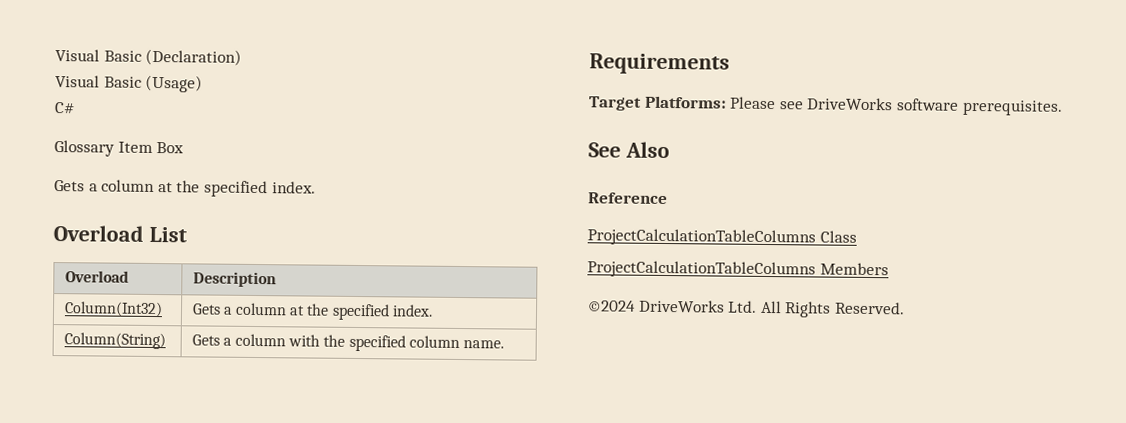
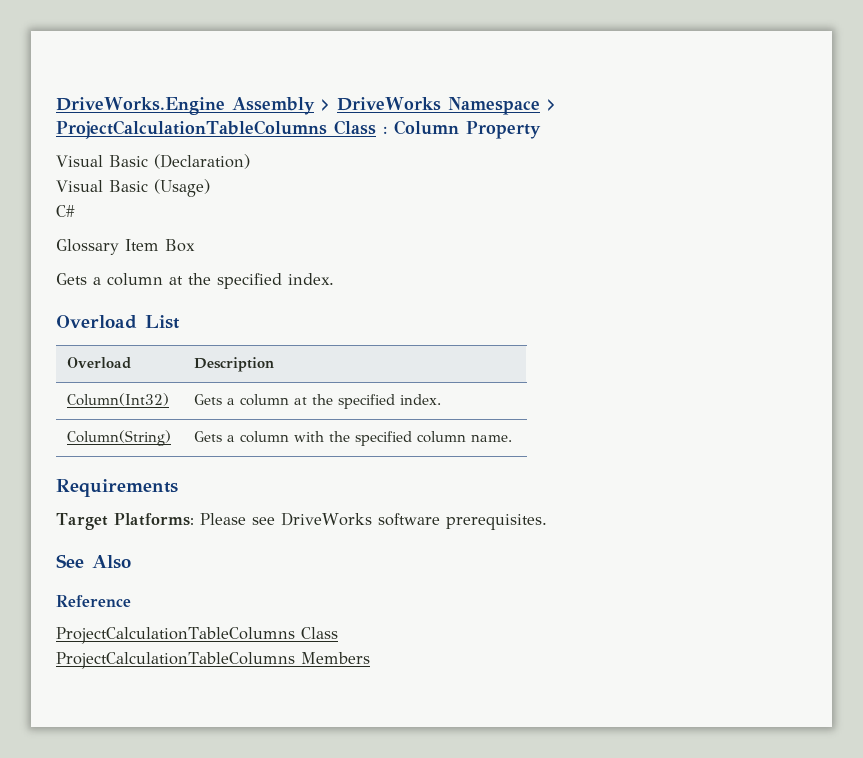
(55, 55) none -> [56,97,556,115] [56,120,541,139] DriveWorks.Engine Assembly > DriveWorks Namespace > ProjectCalculationTableColumns Class : Column Property //
[587,299,905,318] // ©2024 DriveWorks Ltd. All Rights Reserved. -> (370, 658) none

